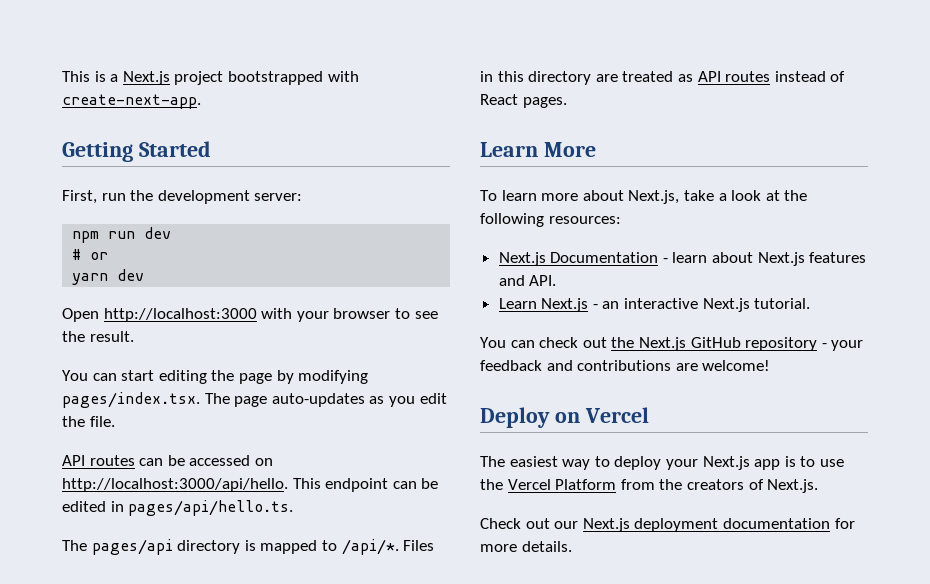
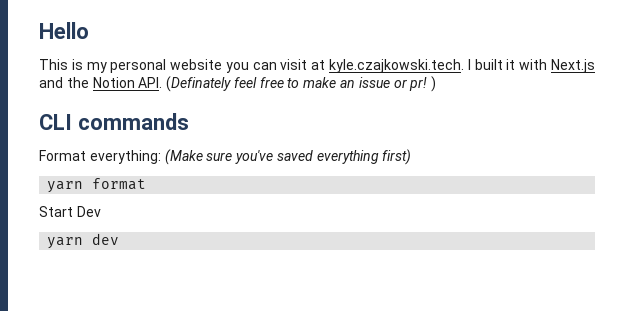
(62, 76) none -> [39,22,89,39] Hello //
[110,71,359,85] [62,94,201,109] [62,141,211,162] [62,190,303,204] [72,227,172,243] [72,249,109,260] [72,269,145,285] [62,308,438,322] [62,331,134,342] [62,370,369,384] [62,392,447,408] [62,416,115,427] [62,455,273,466] [62,478,439,492] [62,500,294,516] [62,539,435,555] [480,71,846,85] [480,94,567,108] [480,142,596,157] [480,190,808,204] [480,213,621,227] [498,252,867,266] [498,275,557,286] [498,298,811,312] [480,337,864,351] [480,360,771,371] [480,407,649,428] [480,456,844,470] [480,479,819,493] [480,518,855,532] [480,541,572,552] a Next.js project bootstrapped with create-next-app. // Getting Started // First, run the development server: // npm run dev // # or // yarn dev // Open http://localhost:3000 with your browser to see the result. // You can start editing the page by modifying pages/index.tsx. The page auto-updates as you edit the file. // API routes can be accessed on http://localhost:3000/api/hello. This endpoint can be edited in pages/api/hello.ts. // The pages/api directory is mapped to /api/*. Files in this directory are treated as API routes instead of React pages. // Learn More // To learn more about Next.js, take a look at the following resources: // Next.js Documentation - learn about Next.js features and API. // Learn Next.js - an interactive Next.js tutorial. // You can check out the Next.js GitHub repository - your feedback and contributions are welcome! // Deploy on Vercel // The easiest way to deploy your Next.js app is to use the Vercel Platform from the creators of Next.js. // Check out our Next.js deployment documentation for more details. -> [86,59,595,73] [39,76,437,92] [39,113,189,130] [39,149,412,165] [47,178,147,193] [39,206,101,217] [47,233,120,249] my personal website you can visit at kyle.czajkowski.tech. I built it with Next.js and the Notion API. (Definately feel free to make an issue or pr! ) // CLI commands // Format everything: (Make sure you've saved everything first) // yarn format // Start Dev // yarn dev

